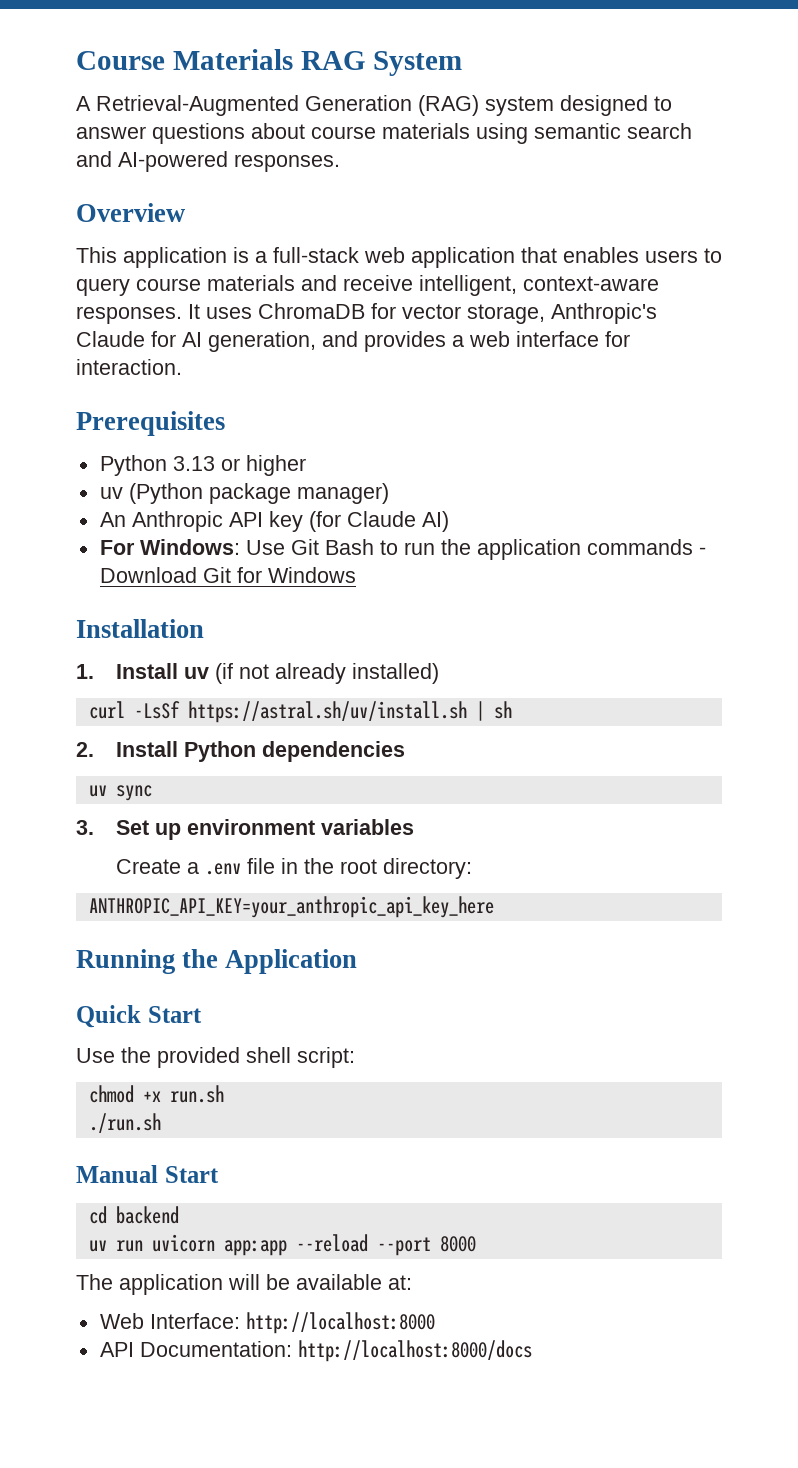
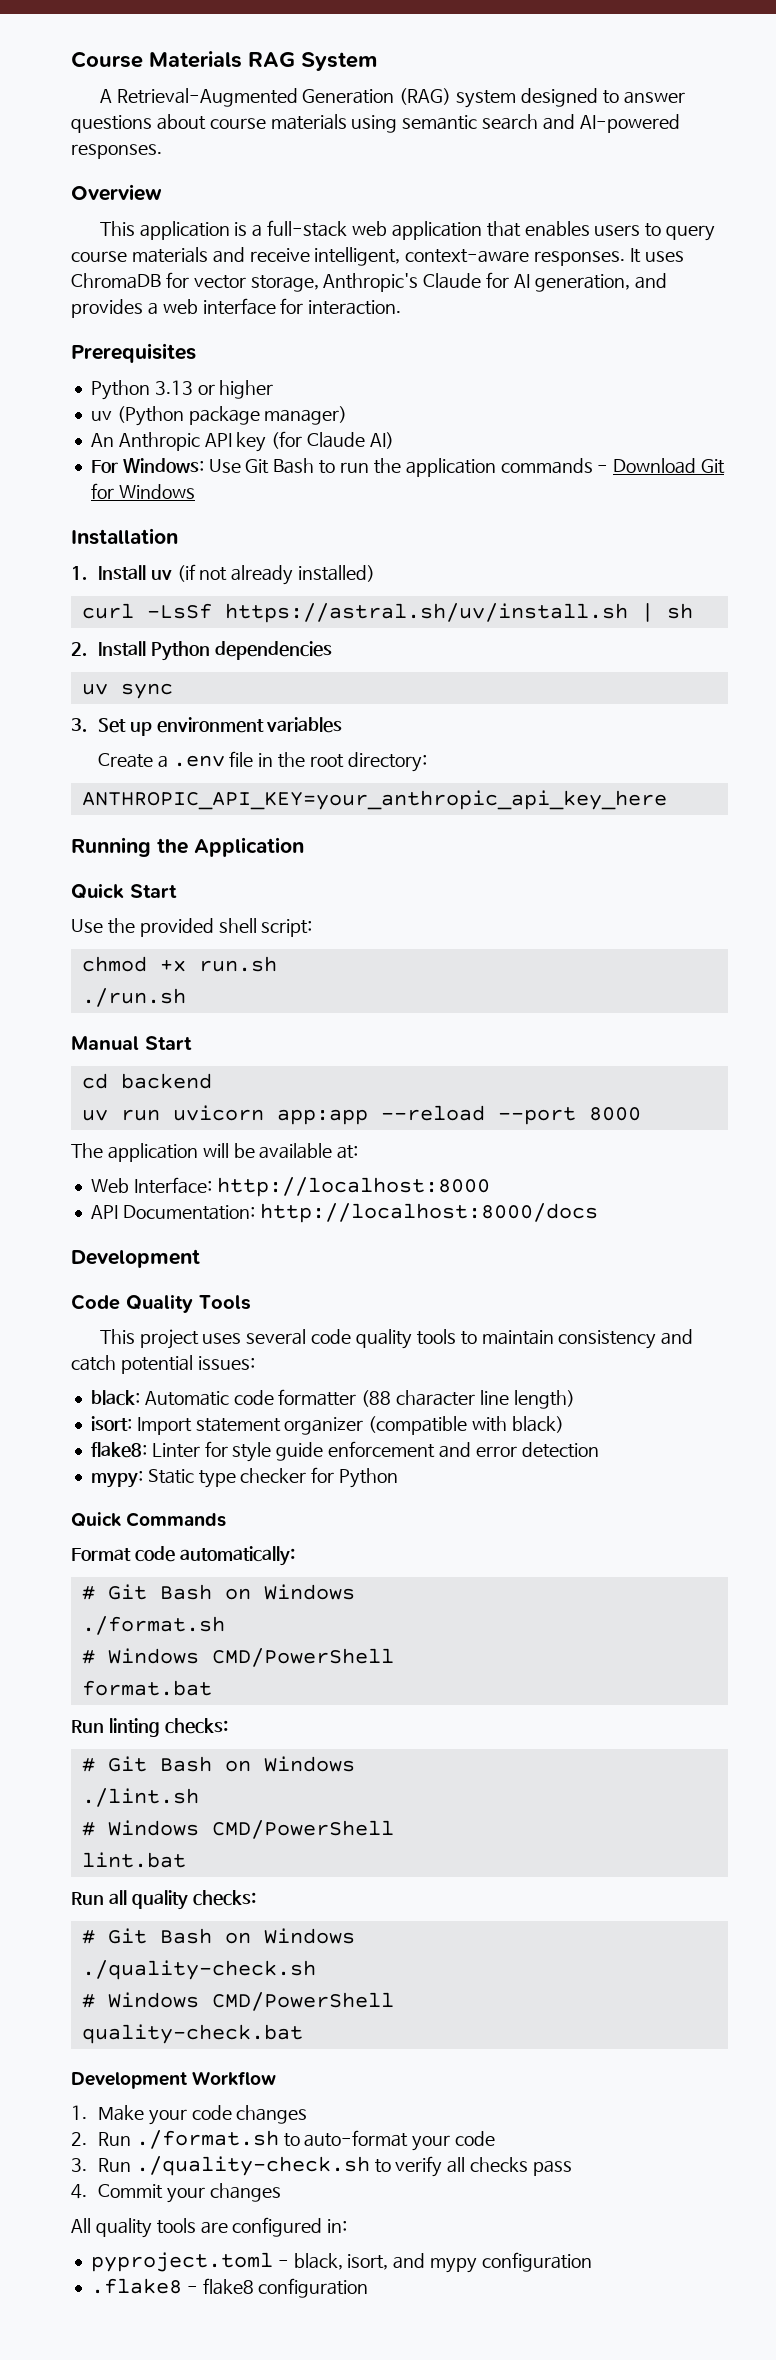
(532, 1351) none -> [71,1249,200,1268] [71,1294,251,1313] [99,1329,694,1349] [71,1355,255,1374] [90,1389,575,1409] [90,1416,564,1435] [90,1441,599,1462] [90,1467,399,1488] [71,1512,227,1527] [71,1546,295,1566] [81,1584,355,1600] [81,1616,225,1635] [81,1648,394,1667] [81,1680,212,1696] [71,1718,228,1737] [81,1756,355,1772] [81,1788,199,1807] [81,1820,394,1839] [81,1852,186,1868] [71,1890,256,1910] [81,1928,355,1944] [81,1960,316,1980] [81,1992,394,2011] [81,2024,303,2044] [71,2071,277,2089] [71,2105,308,2125] [71,2130,496,2151] [71,2156,573,2177] [71,2183,281,2203] [71,2217,348,2238] [90,2252,592,2273] [90,2278,369,2298] // Development // Code Quality Tools // This project uses several code quality tools to maintain consistency and catch potential issues: // black: Automatic code formatter (88 character line length) // isort: Import statement organizer (compatible with black) // flake8: Linter for style guide enforcement and error detection // mypy: Static type checker for Python // Quick Commands // Format code automatically: // # Git Bash on Windows // ./format.sh // # Windows CMD/PowerShell // format.bat // Run linting checks: // # Git Bash on Windows // ./lint.sh // # Windows CMD/PowerShell // lint.bat // Run all quality checks: // # Git Bash on Windows // ./quality-check.sh // # Windows CMD/PowerShell // quality-check.bat // Development Workflow // 1. Make your code changes // 2. Run ./format.sh to auto-format your code // 3. Run ./quality-check.sh to verify all checks pass // 4. Commit your changes // All quality tools are configured in: // pyproject.toml - black, isort, and mypy configuration // .flake8 - flake8 configuration

